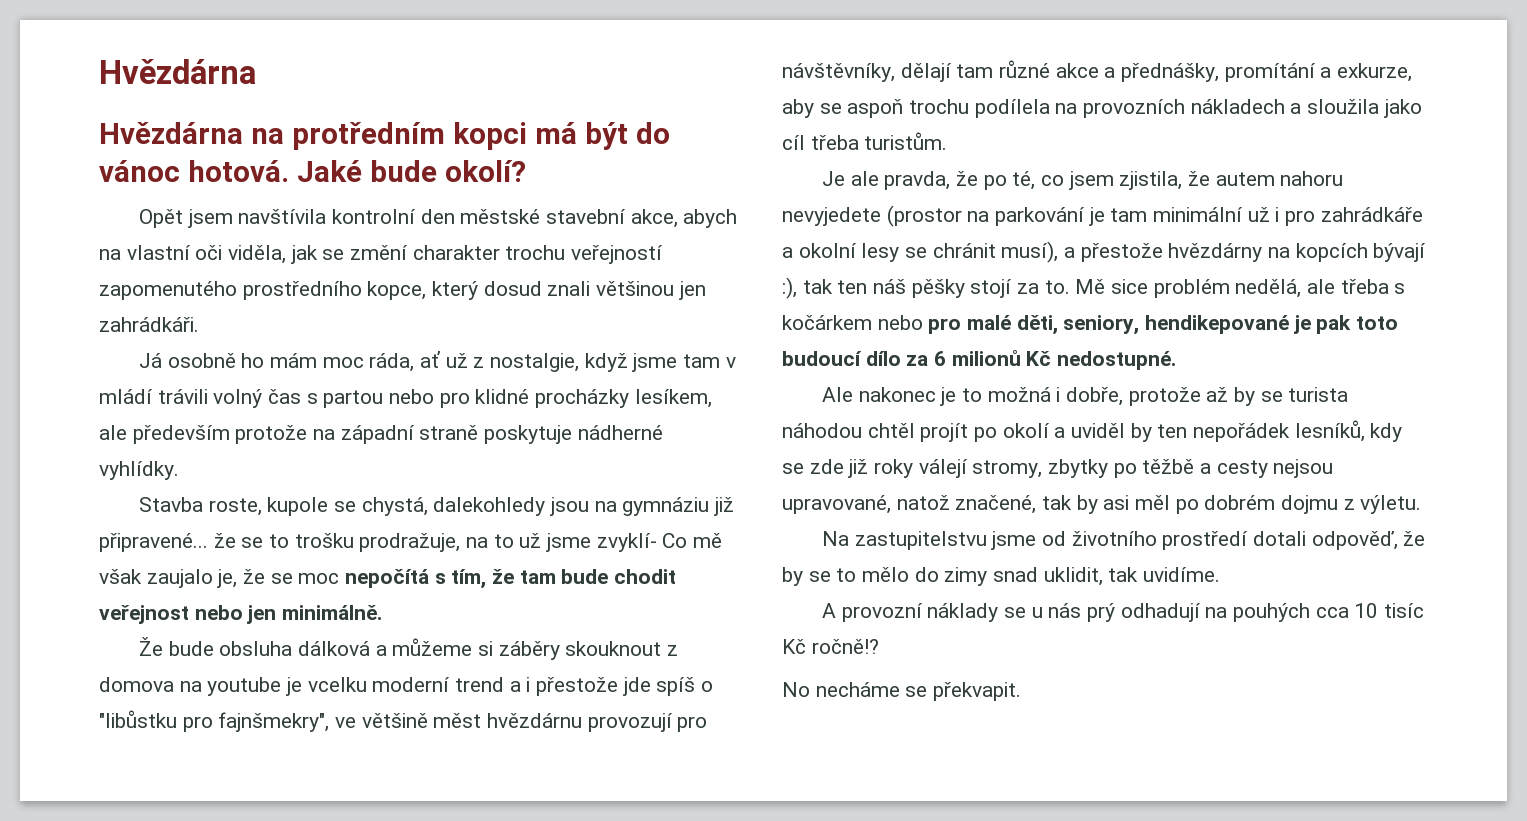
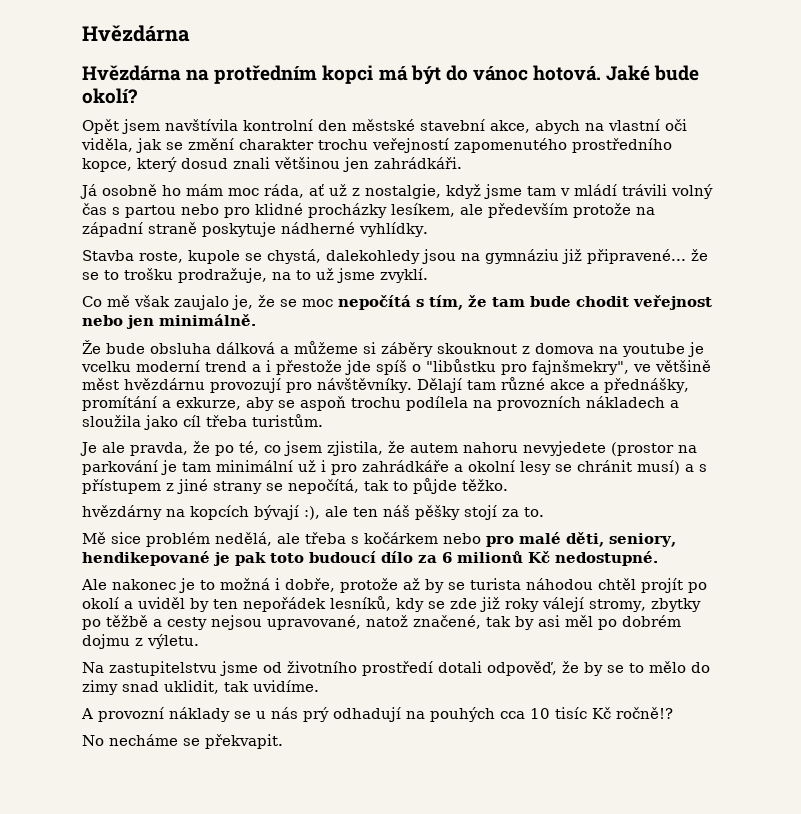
[596,533,657,552] zvyklí- -> [380,268,428,283] zvyklí. //
[782,63,952,82] návštěvníky, dělají -> [317,378,462,393] návštěvníky. Dělají
[1001,241,1163,263] musí), a přestože -> [637,460,707,475] [82,478,508,494] musí) a s přístupem z jiné strany se nepočítá, tak to půjde těžko. //
[802,279,833,294] tak -> [325,506,348,517] ale
(1070, 287) none -> (544, 512) //

